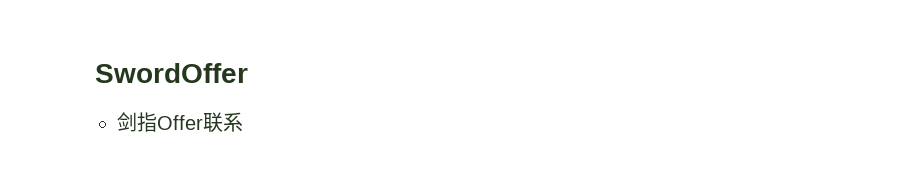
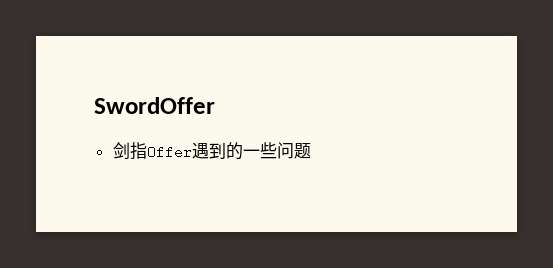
[203,112,243,133] 联系 -> [191,142,311,160] 遇到的一些问题

